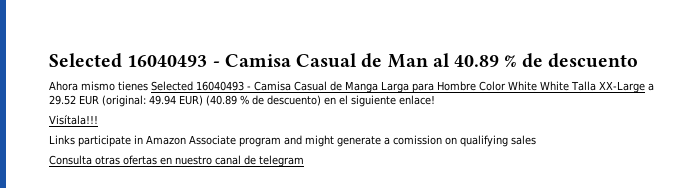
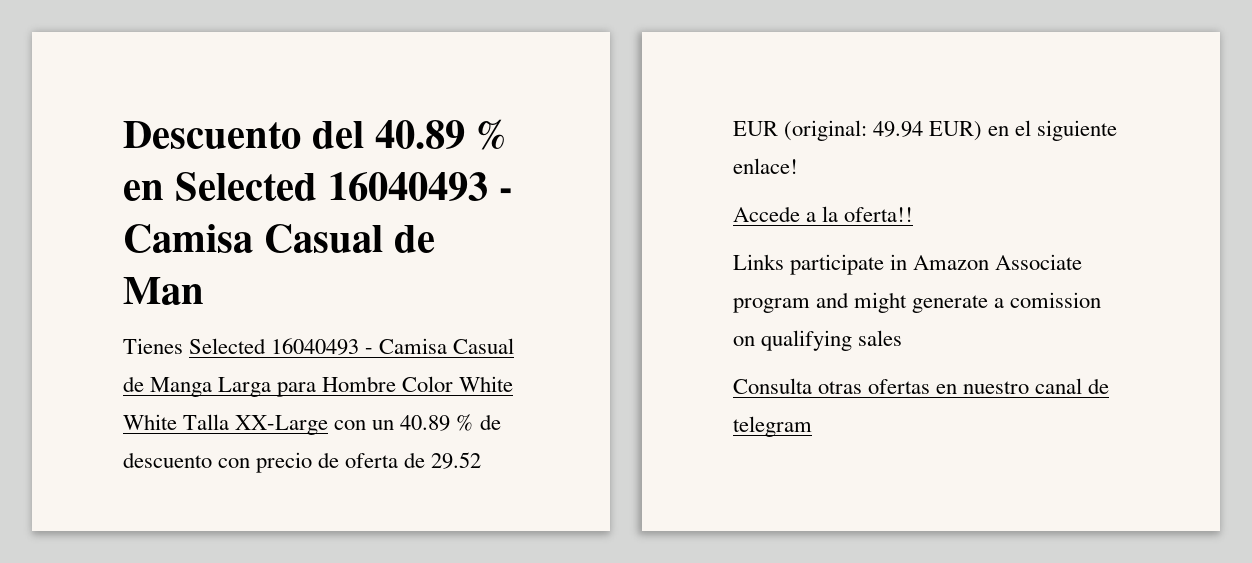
(49, 60) none -> [123,119,506,150] [123,180,164,201] Descuento del 40.89 % en
[432,53,638,68] [49,81,148,91] al 40.89 % de descuento // Ahora mismo tienes -> [123,338,183,354] // Tienes
[647,83,654,91] a -> [334,414,501,431] [123,452,426,473] con un 40.89 % de descuento con precio de oferta de
[206,95,321,106] (40.89 % de descuento) -> (983, 131) none
[49,115,98,125] Visítala!!! -> [733,206,914,222] Accede a la oferta!!

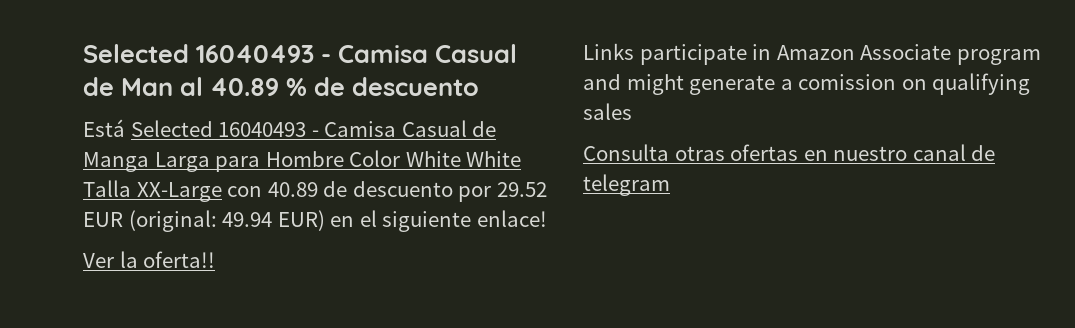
[123,119,506,150] [123,180,164,201] Descuento del 40.89 % en -> (83, 53) none
[123,338,183,354] // Tienes -> [180,77,479,96] [83,119,125,137] al 40.89 % de descuento // Está
[372,414,501,431] [123,452,426,473] un 40.89 % de descuento con precio de oferta de -> [267,181,492,202] 40.89 de descuento por
[733,206,817,222] Accede a -> [83,253,114,268] Ver

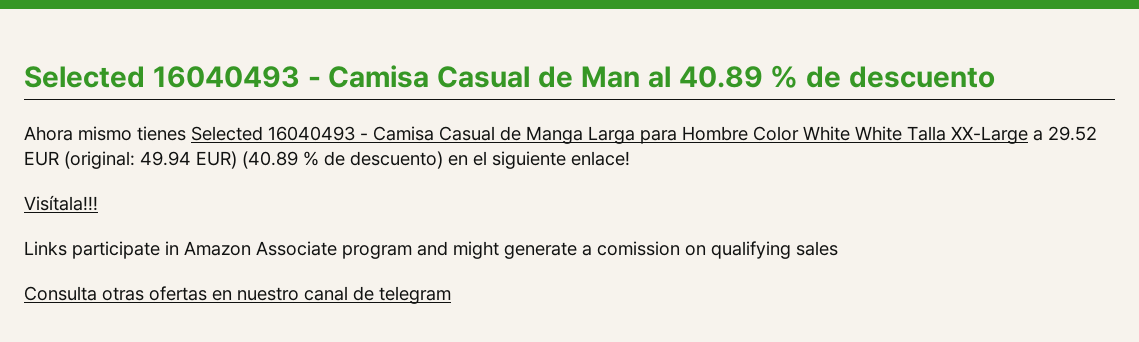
[83,119,125,137] Está -> [24,126,186,141] Ahora mismo tienes
[227,181,492,202] con 40.89 de descuento por -> [1033,130,1043,141] a
(325, 220) none -> [242,151,443,169] (40.89 % de descuento)
[83,251,216,268] Ver la oferta!! -> [24,195,98,211] Visítala!!!

